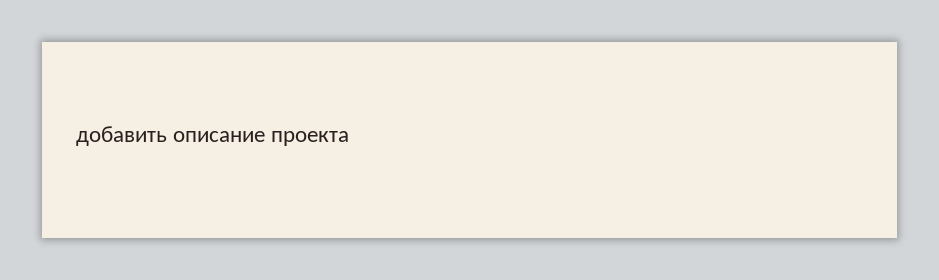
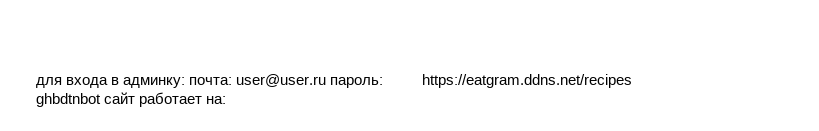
[76,126,350,146] добавить описание проекта -> [36,74,384,88] [36,92,227,107] [422,74,632,88] для входа в админку: почта: user@user.ru пароль: ghbdtnbot сайт работает на: https://eatgram.ddns.net/recipes

